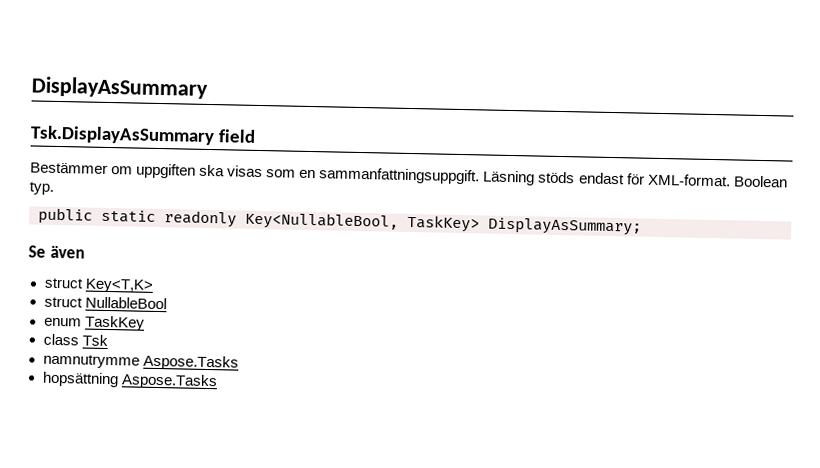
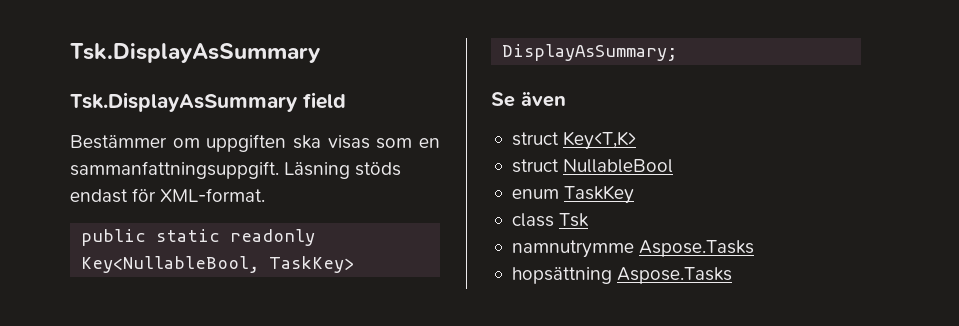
[31,76,209,99] DisplayAsSummary -> [70,43,321,63] Tsk.DisplayAsSummary
[733,175,788,188] [29,181,54,195] Boolean typ. -> (266, 195) none

